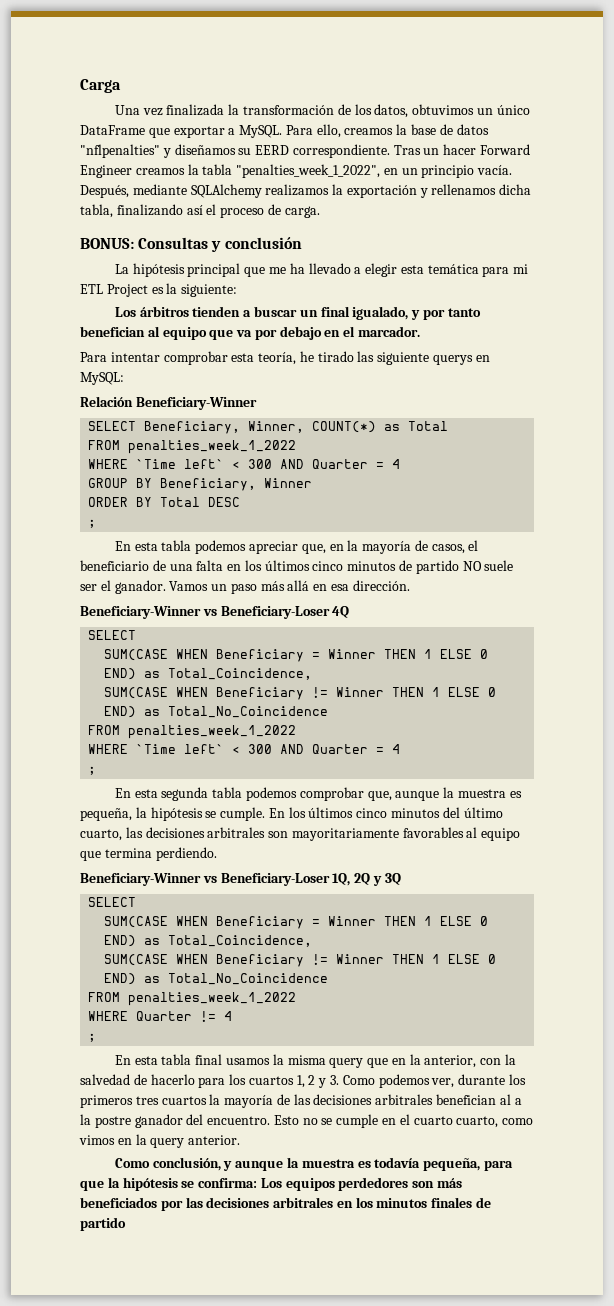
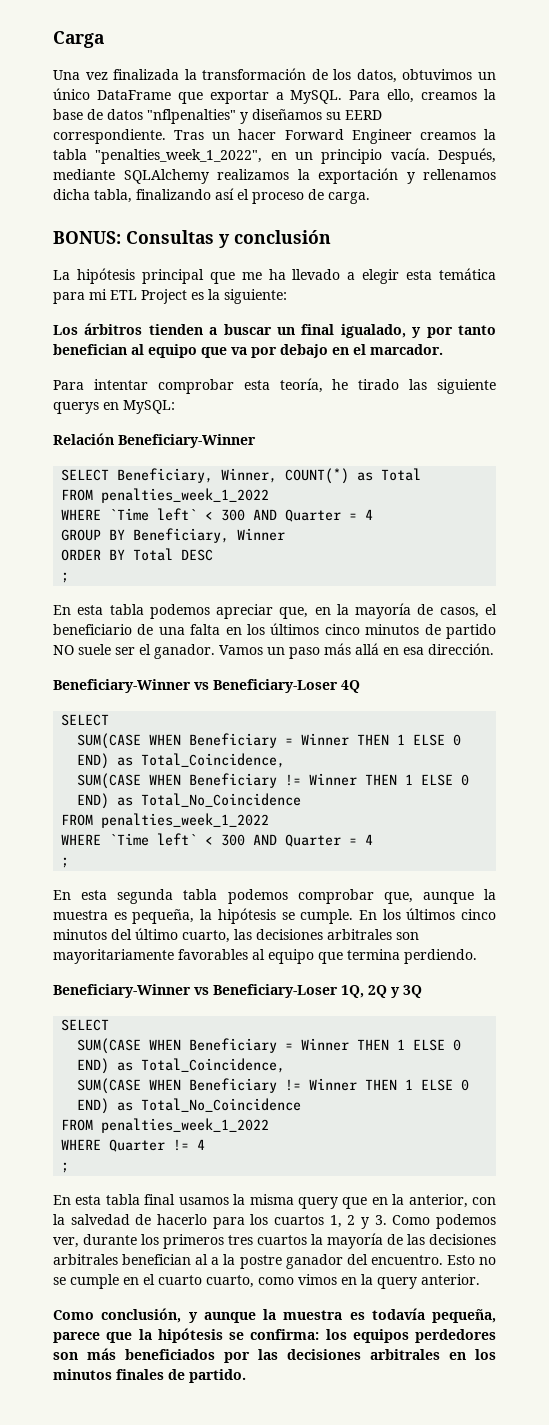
[483,1160,513,1171] para -> [53,1332,100,1343] parece
[260,1178,282,1188] Los -> [325,1329,347,1340] los
[80,1217,126,1231] partido -> [189,1369,246,1383] partido.

